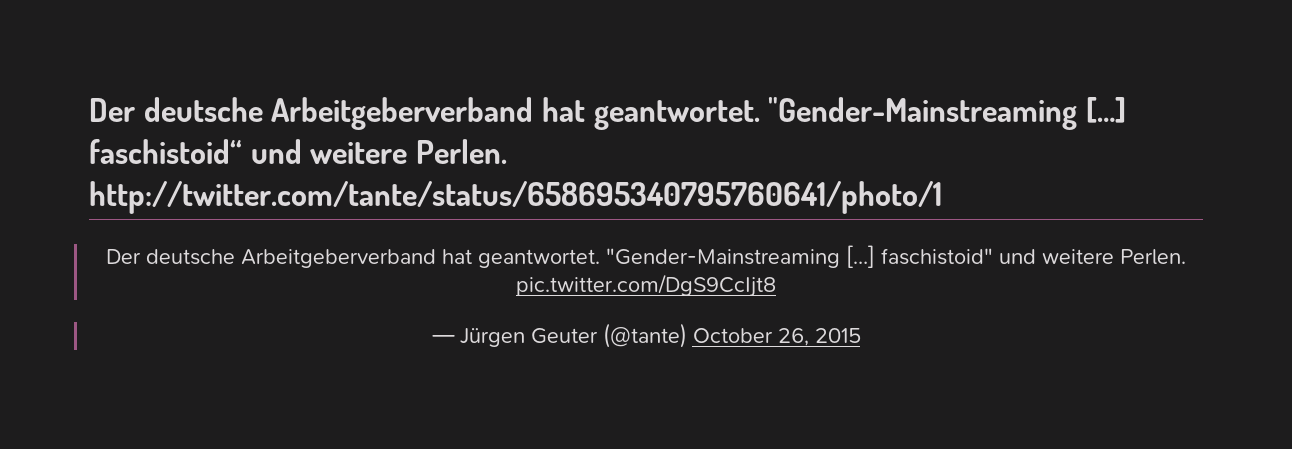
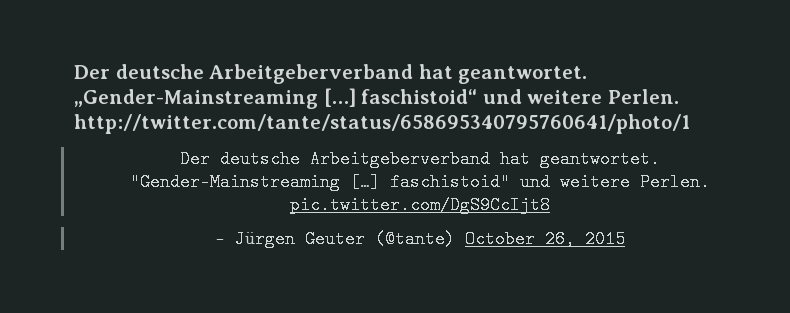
[89,97,1078,130] Der deutsche Arbeitgeberverband hat geantwortet. "Gender-Mainstreaming -> [74,64,588,84] [74,89,318,109] Der deutsche Arbeitgeberverband hat geantwortet. „Gender-Mainstreaming

